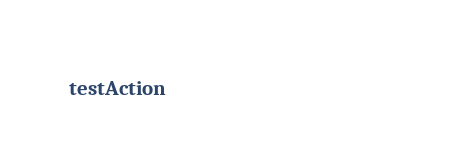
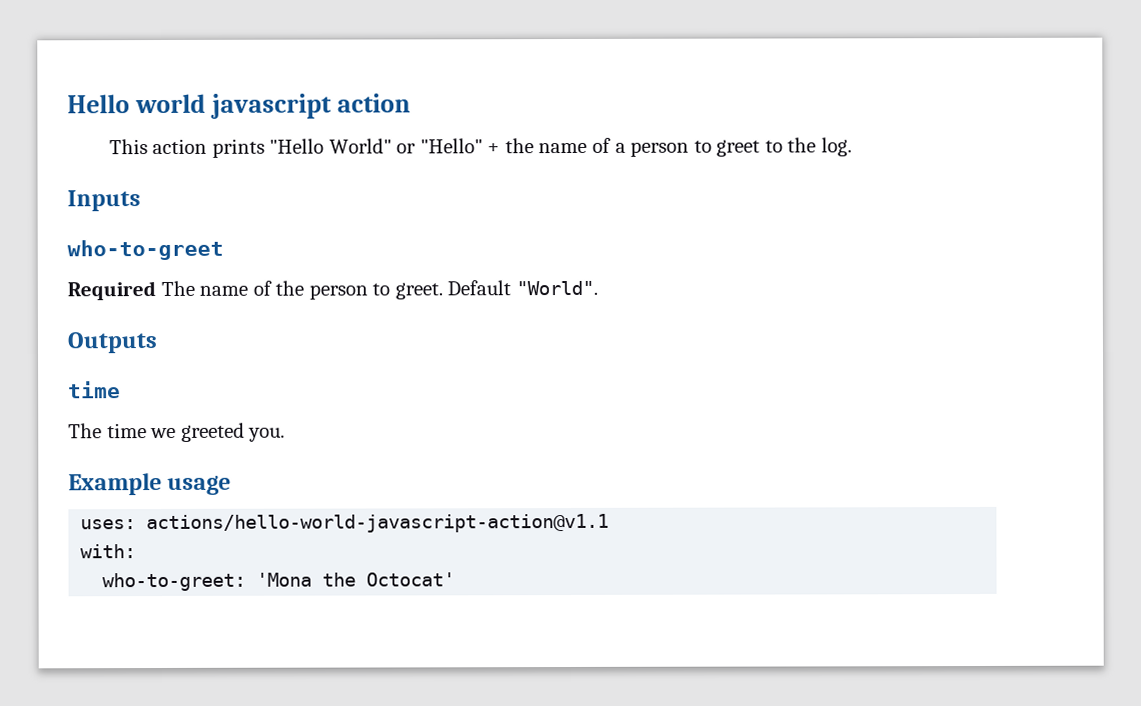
[69,81,166,95] testAction -> [67,93,412,119] [108,137,852,158] [67,190,141,212] [67,239,224,261] [67,280,598,301] [67,332,157,354] [68,381,121,399] [68,422,286,442] [68,473,232,496] [80,513,610,534] [80,544,137,559] [102,572,456,592] Hello world javascript action // This action prints "Hello World" or "Hello" + the name of a person to greet to the log. // Inputs // who-to-greet // Required The name of the person to greet. Default "World". // Outputs // time // The time we greeted you. // Example usage // uses: actions/hello-world-javascript-action@v1.1 // with: // who-to-greet: 'Mona the Octocat'

